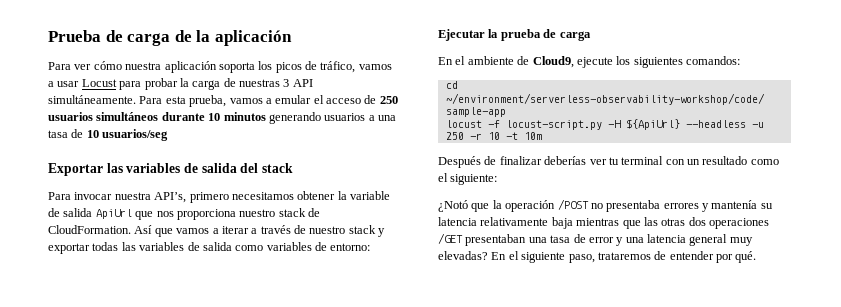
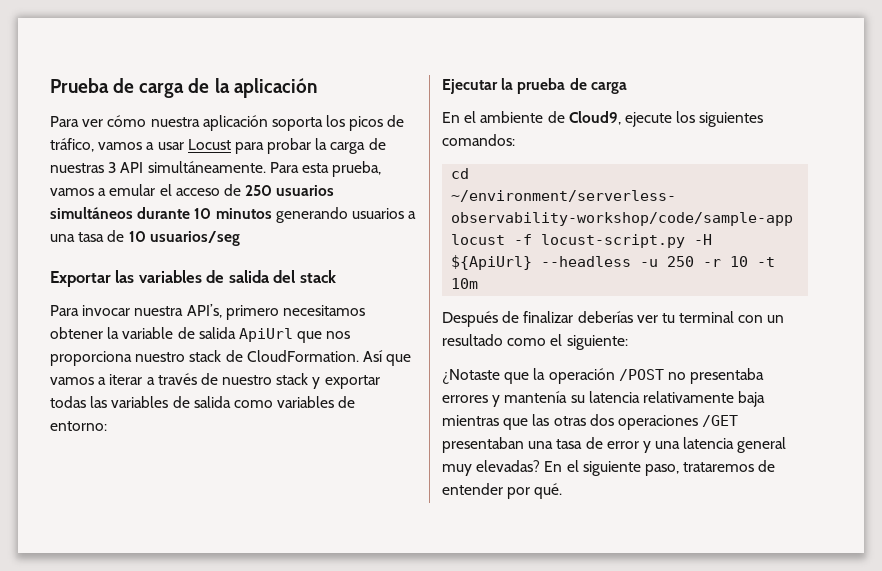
[438,200,468,212] ¿Notó -> [442,369,500,384] ¿Notaste

